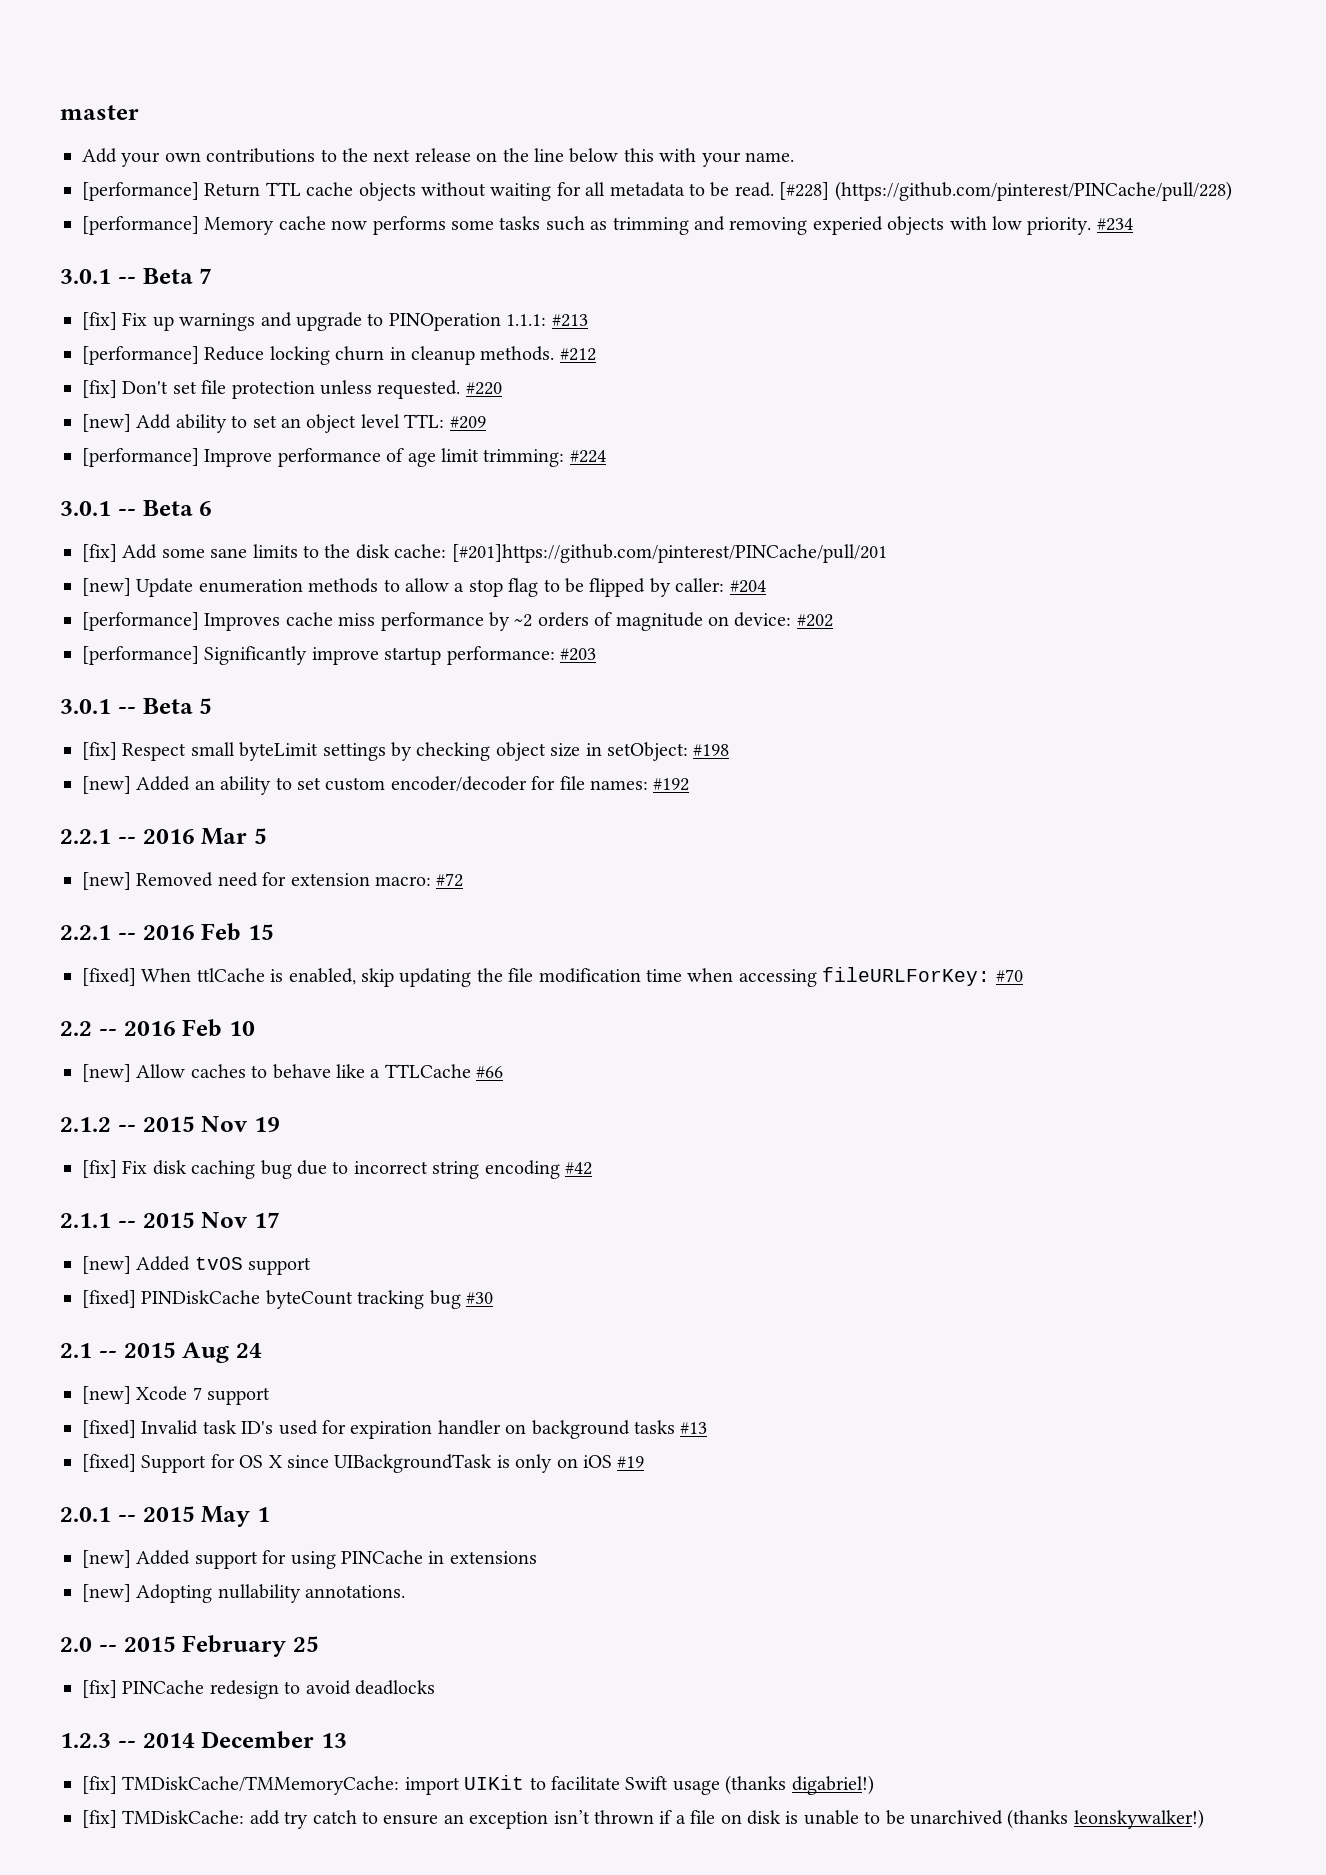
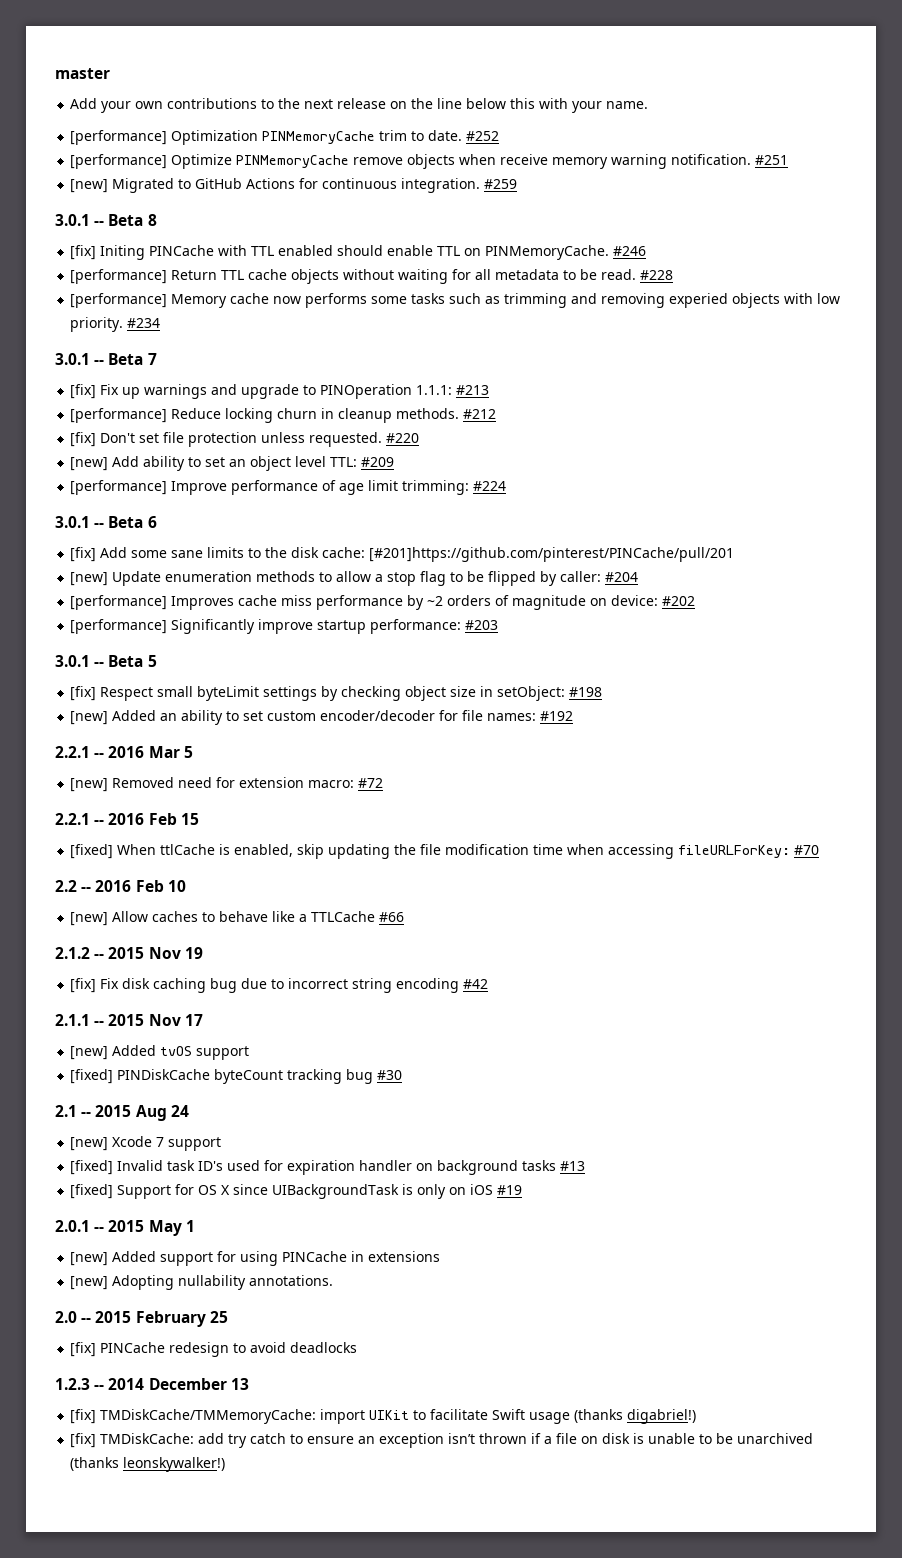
(794, 157) none -> [70,130,500,145] [70,154,789,169] [70,178,518,193] [55,214,157,226] [70,245,647,260] // [performance] Optimization PINMemoryCache trim to date. #252 // [performance] Optimize PINMemoryCache remove objects when receive memory warning notification. #251 // [new] Migrated to GitHub Actions for continuous integration. #259 // 3.0.1 -- Beta 8 // [fix] Initing PINCache with TTL enabled should enable TTL on PINMemoryCache. #246
[779,181,1232,201] [#228] (https://github.com/pinterest/PINCache/pull/228) -> [640,270,674,280] #228

